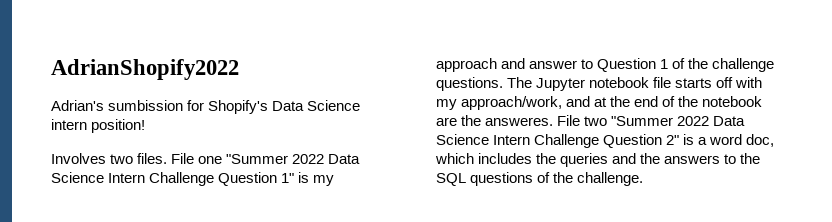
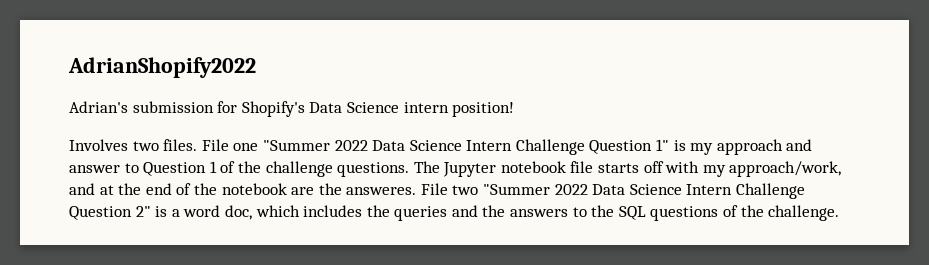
[108,100,184,111] sumbission -> [132,101,214,113] submission

